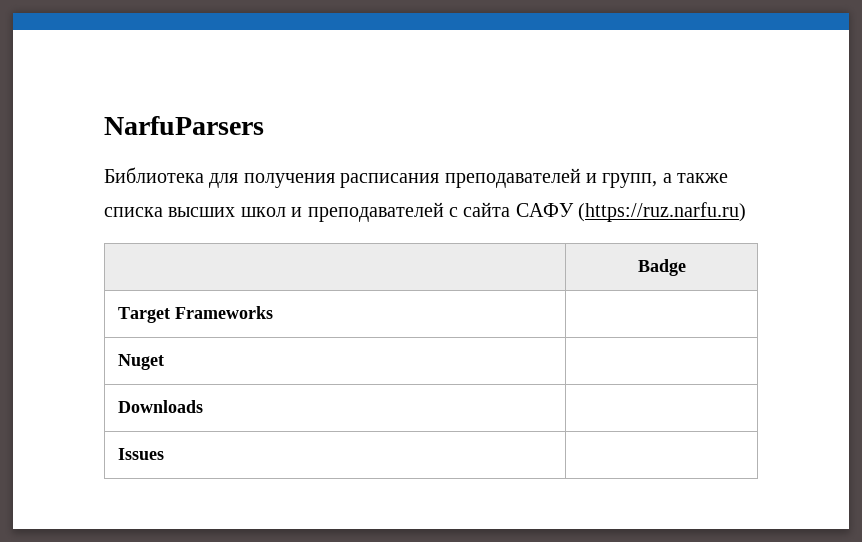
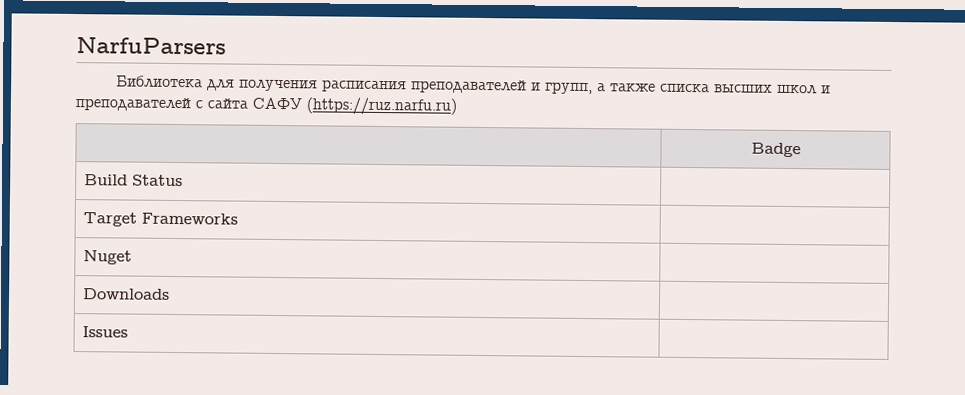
(686, 267) none -> [83,174,183,187] // Build Status |

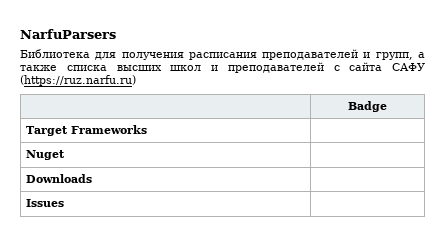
[83,174,183,187] // Build Status | -> (387, 106) none

